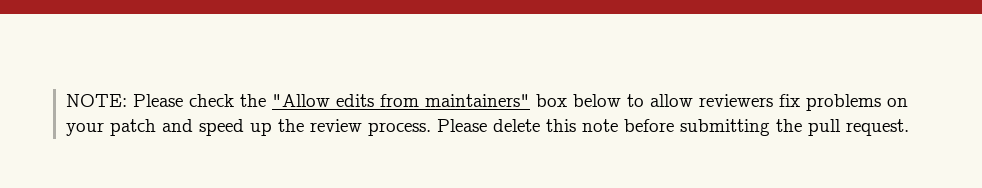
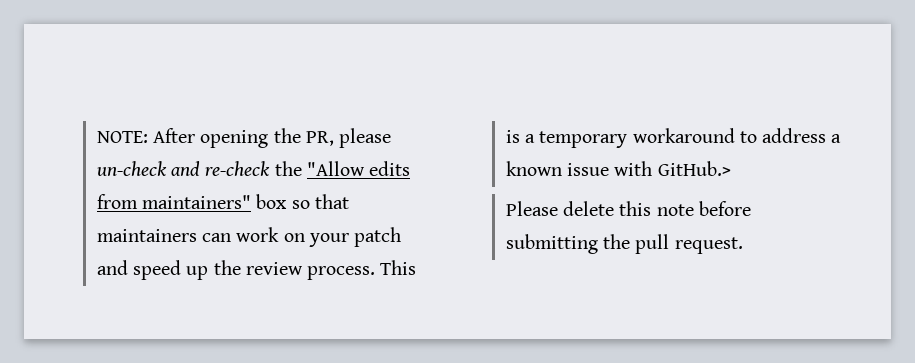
[133,94,235,107] Please check -> [153,128,392,148] [96,161,271,176] After opening the PR, please un-check and re-check
[573,94,882,111] below to allow reviewers fix problems -> [291,194,349,209] [96,227,280,242] so that maintainers can work
(432, 129) none -> [380,260,417,275] [505,128,842,148] [505,161,731,176] This is a temporary workaround to address a known issue with GitHub.> //

